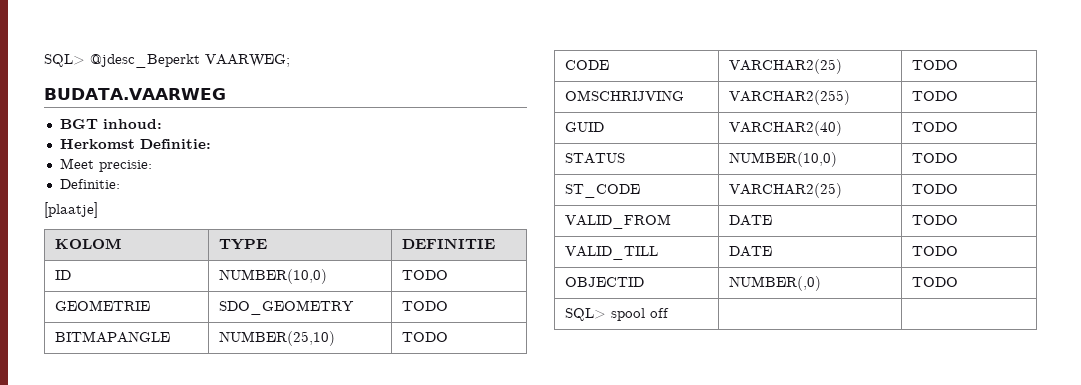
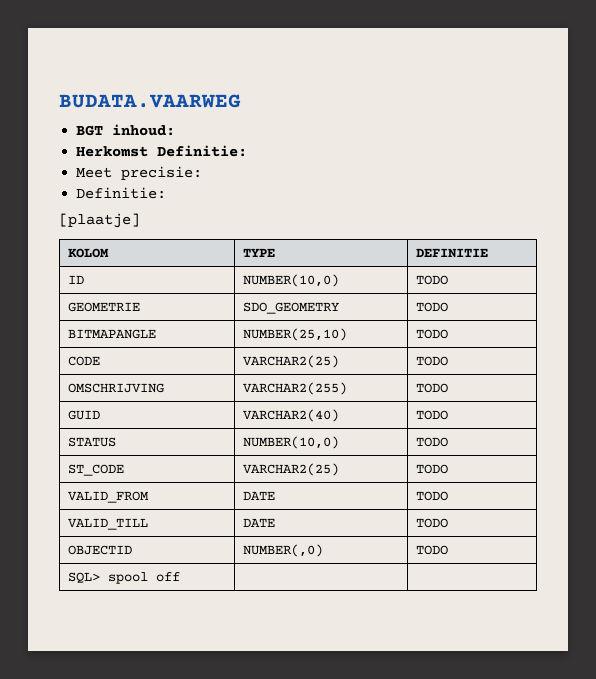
[44,54,290,68] SQL> @jdesc_Beperkt VAARWEG; // -> (59, 101) none

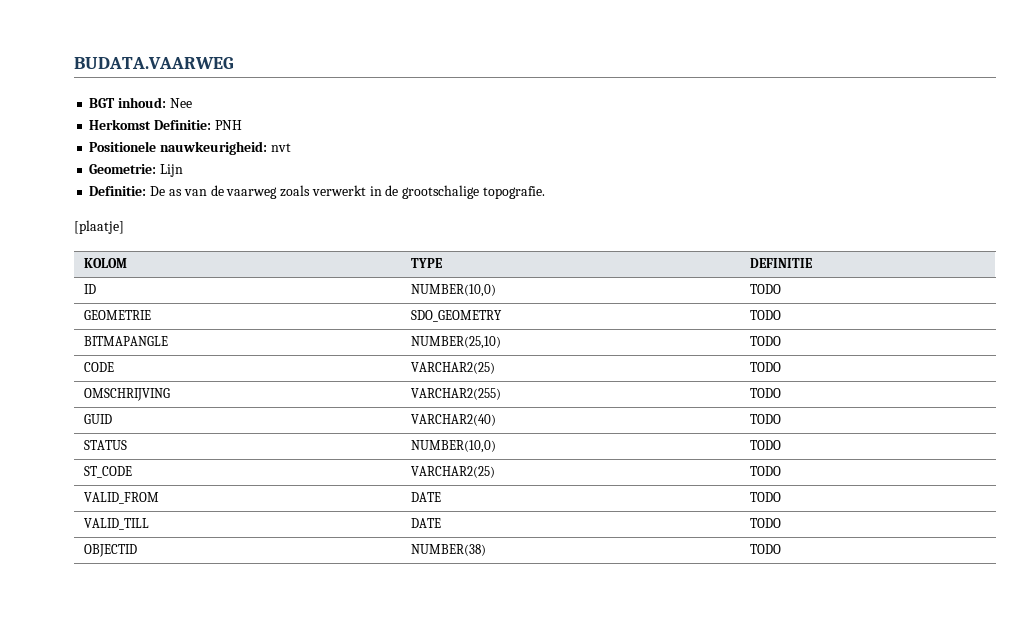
(176, 130) none -> [169,98,192,108] Nee
[76,166,203,180] [76,187,167,199] // Meet precisie: // Definitie: -> [214,120,242,130] [89,141,291,155] [89,164,184,177] [89,185,545,199] PNH // Positionele nauwkeurigheid: nvt // Geometrie: Lijn // Definitie: De as van de vaarweg zoals verwerkt in de grootschalige topografie.
[243,544,324,557] [416,545,449,555] [68,572,181,584] NUMBER(,0) | TODO // SQL> spool off | | -> [411,544,487,556] [750,544,782,554] NUMBER(38) | TODO

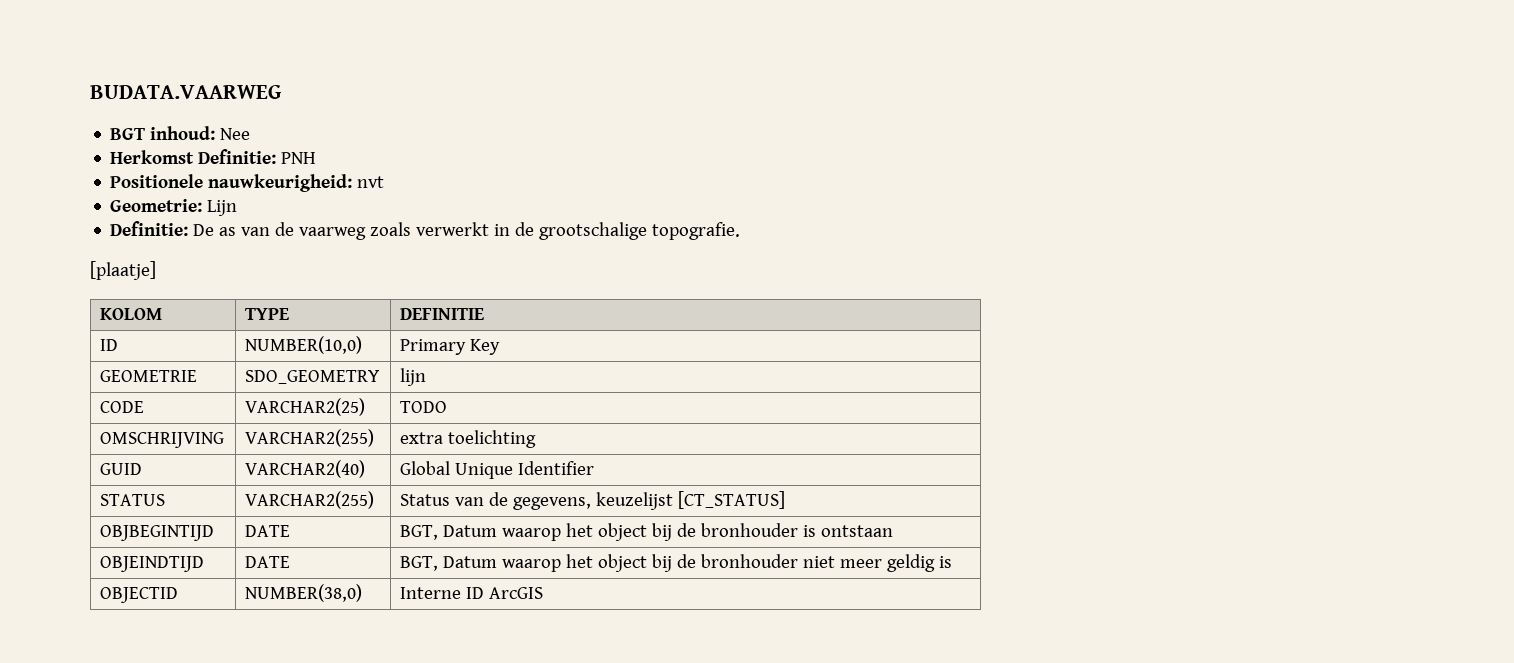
[750,284,782,294] TODO -> [400,339,501,355] Primary Key
[750,310,782,320] [84,336,169,346] [411,336,502,349] [750,336,782,346] TODO // BITMAPANGLE | NUMBER(25,10) | TODO -> [400,368,427,386] lijn
[750,388,782,398] TODO -> [400,430,537,448] extra toelichting
[750,414,782,424] [84,440,128,450] [411,440,497,453] [750,440,782,450] [84,466,133,478] [411,466,496,478] [750,466,782,476] [84,492,160,504] [411,492,442,502] [750,492,782,502] [84,518,150,530] [411,518,442,528] [750,518,782,528] [84,544,138,557] [411,544,487,556] [750,544,782,554] TODO // STATUS | NUMBER(10,0) | TODO // ST_CODE | VARCHAR2(25) | TODO // VALID_FROM | DATE | TODO // VALID_TILL | DATE | TODO // OBJECTID | NUMBER(38) | TODO -> [400,461,595,479] [100,494,166,506] [245,491,375,509] [400,491,786,510] [100,525,215,541] [245,525,291,537] [400,523,894,541] [100,556,205,572] [245,556,291,568] [400,554,953,572] [100,587,179,603] [245,584,363,602] [400,587,544,599] Global Unique Identifier // STATUS | VARCHAR2(255) | Status van de gegevens, keuzelijst [CT_STATUS] // OBJBEGINTIJD | DATE | BGT, Datum waarop het object bij de bronhouder is ontstaan // OBJEINDTIJD | DATE | BGT, Datum waarop het object bij de bronhouder niet meer geldig is // OBJECTID | NUMBER(38,0) | Interne ID ArcGIS

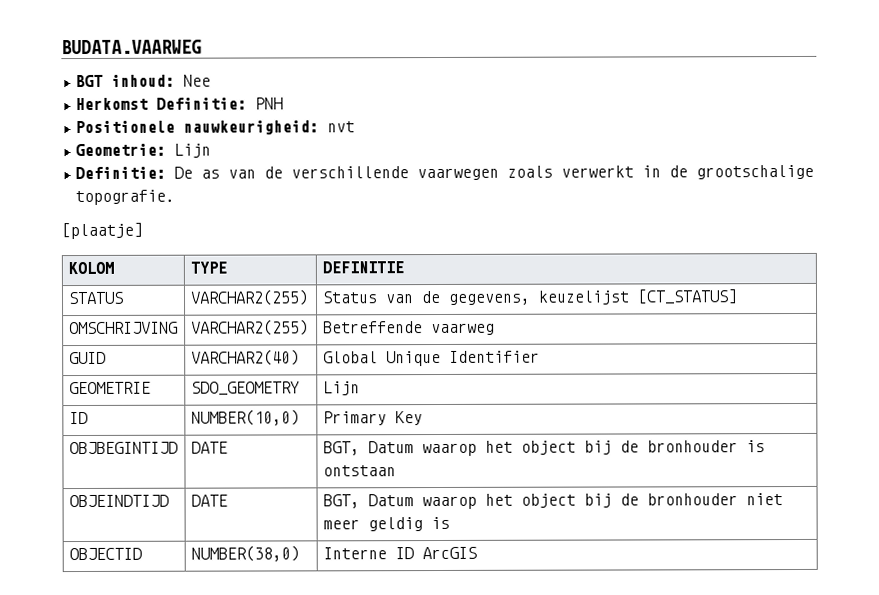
[299,227,367,240] vaarweg -> [291,166,500,181] verschillende vaarwegen
[100,339,119,351] [245,336,363,354] [400,339,501,355] [100,370,198,382] [245,370,381,384] [400,368,427,386] [100,401,145,413] [245,398,366,416] [400,401,448,413] [100,432,225,448] [245,429,375,447] [400,430,537,448] [100,463,143,475] [245,460,366,478] [400,461,595,479] // ID | NUMBER(10,0) | Primary Key // GEOMETRIE | SDO_GEOMETRY | lijn // CODE | VARCHAR2(25) | TODO // OMSCHRIJVING | VARCHAR2(255) | extra toelichting // GUID | VARCHAR2(40) | Global Unique Identifier -> (404, 267) none
(786, 500) none -> [68,321,178,335] [190,319,309,336] [322,321,495,336] [68,351,106,365] [190,349,300,366] [322,350,540,367] [68,381,151,395] [190,381,300,396] [322,381,360,396] [68,411,88,425] [190,409,300,426] [322,411,423,426] // OMSCHRIJVING | VARCHAR2(255) | Betreffende vaarweg // GUID | VARCHAR2(40) | Global Unique Identifier // GEOMETRIE | SDO_GEOMETRY | Lijn // ID | NUMBER(10,0) | Primary Key

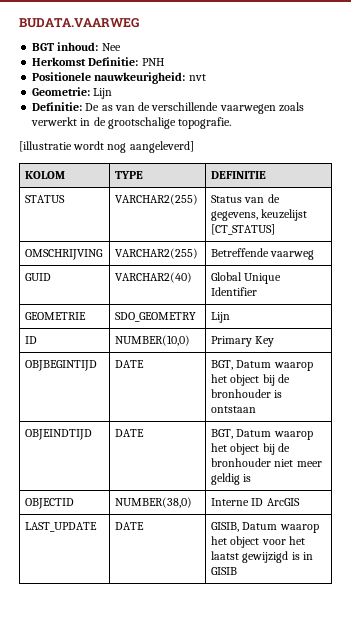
[61,222,143,240] [plaatje] -> [19,141,194,153] [illustratie wordt nog aangeleverd]
(477, 553) none -> [25,522,98,532] [115,522,145,530] [211,522,319,533] [211,536,305,548] [211,551,313,563] [211,567,238,575] // LAST_UPDATE | DATE | GISIB, Datum waarop het object voor het laatst gewijzigd is in GISIB

